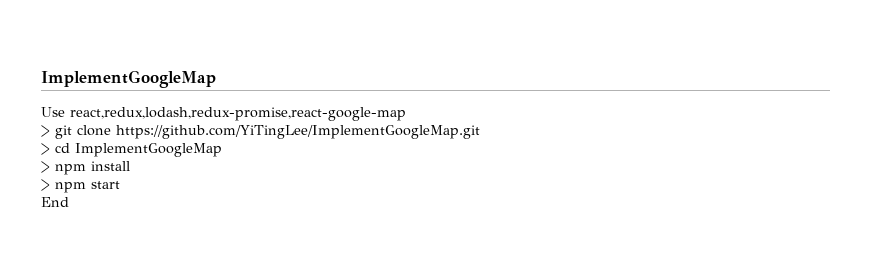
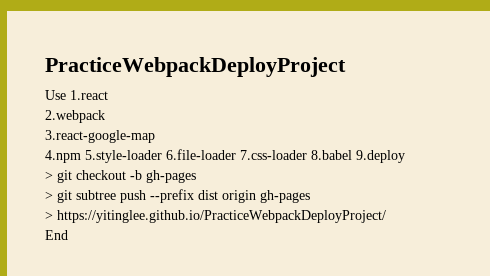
[41,70,216,88] ImplementGoogleMap -> [45,57,346,77] PracticeWebpackDeployProject
[70,107,406,121] [41,125,480,139] [41,143,222,157] [41,161,130,175] [41,179,120,193] react,redux,lodash,redux-promise,react-google-map // > git clone https://github.com/YiTingLee/ImplementGoogleMap.git // > cd ImplementGoogleMap // > npm install // > npm start -> [70,90,108,100] [45,110,105,123] [45,130,155,143] [45,149,405,163] [45,170,196,183] [45,189,310,203] [45,210,386,223] 1.react // 2.webpack // 3.react-google-map // 4.npm 5.style-loader 6.file-loader 7.css-loader 8.babel 9.deploy // > git checkout -b gh-pages // > git subtree push --prefix dist origin gh-pages // > https://yitinglee.github.io/PracticeWebpackDeployProject/

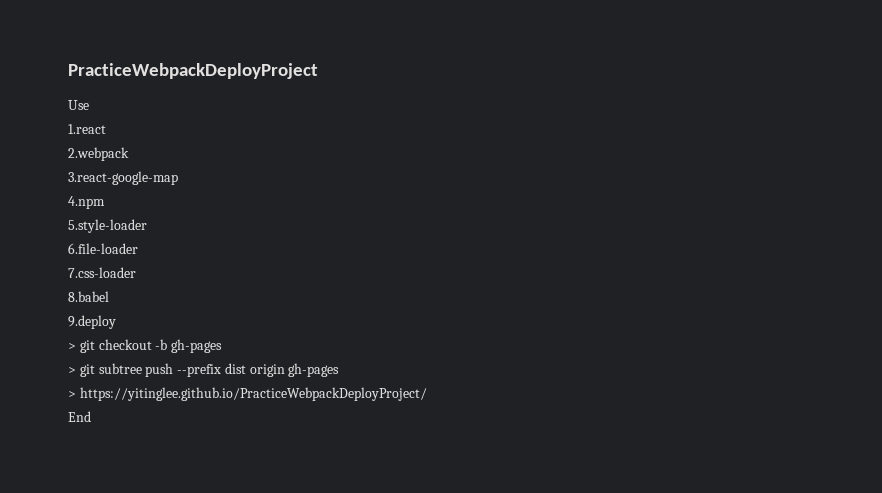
(66, 95) none -> (89, 105) //
(81, 156) none -> (105, 202) //
(162, 156) none -> (147, 226) //
(236, 154) none -> (138, 248) //
(307, 155) none -> (136, 272) //
(352, 155) none -> (109, 296) //

